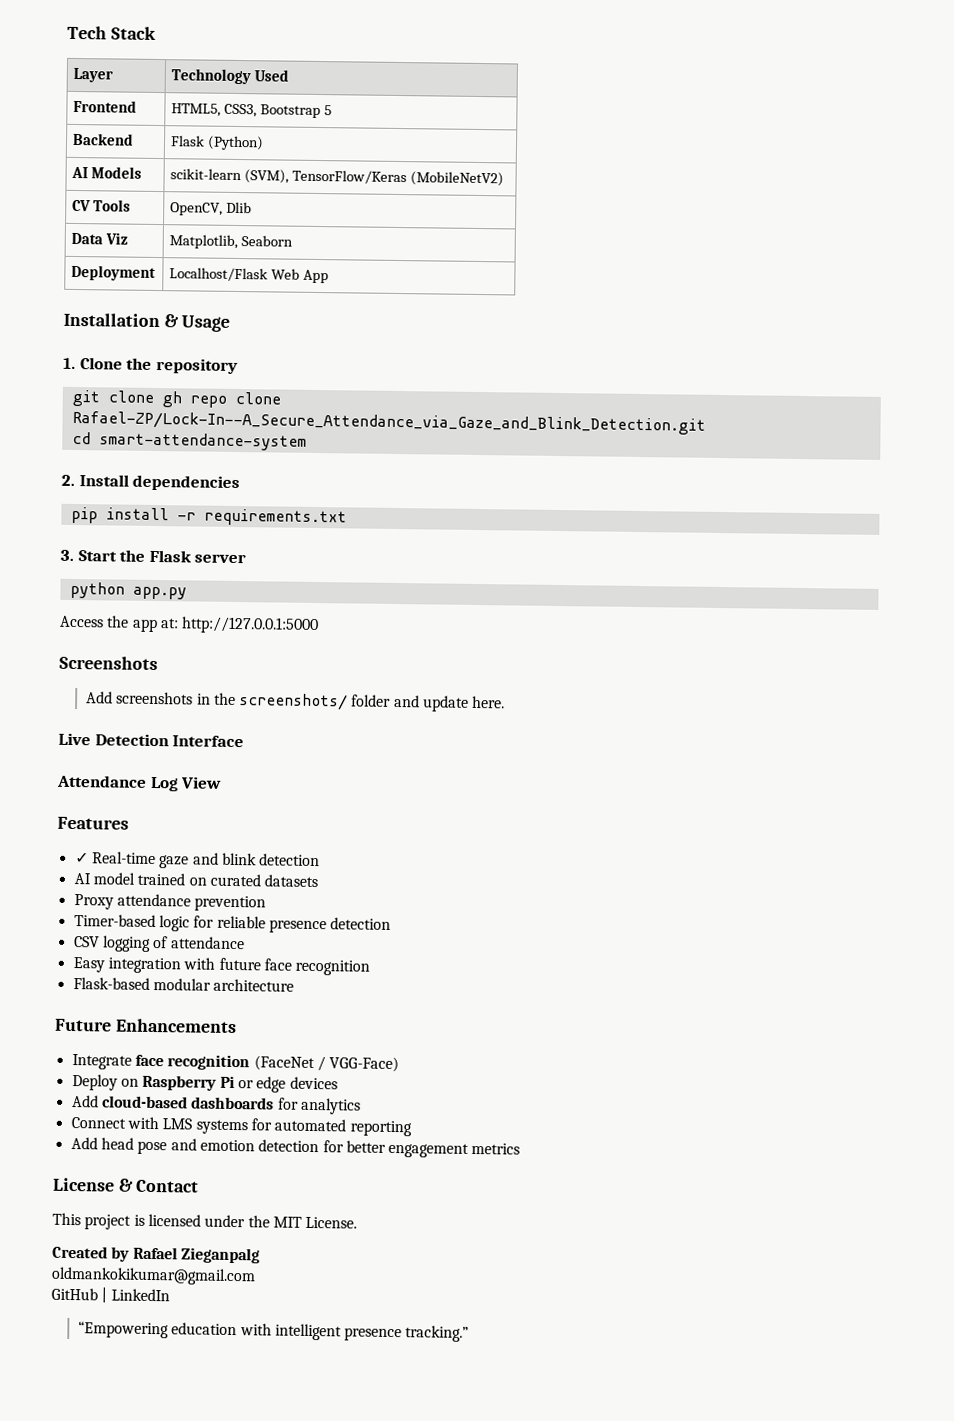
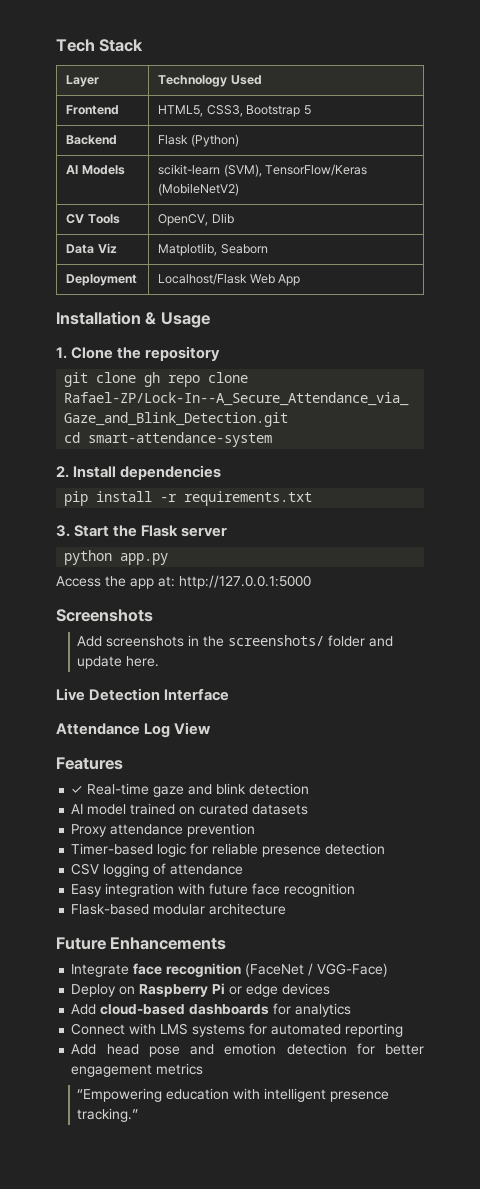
[53,1177,200,1193] [52,1212,358,1230] [52,1245,260,1264] [51,1266,256,1286] [51,1287,170,1303] // License & Contact // This project is licensed under the MIT License. // Created by Rafael Zieganpalg // oldmankokikumar@gmail.com // GitHub | LinkedIn -> (204, 1069) none

